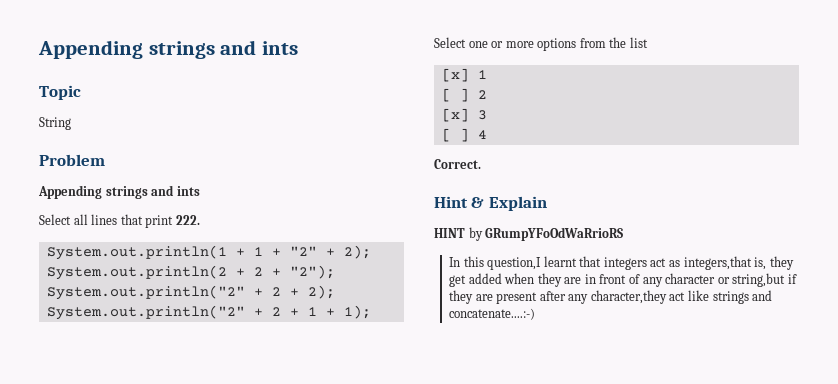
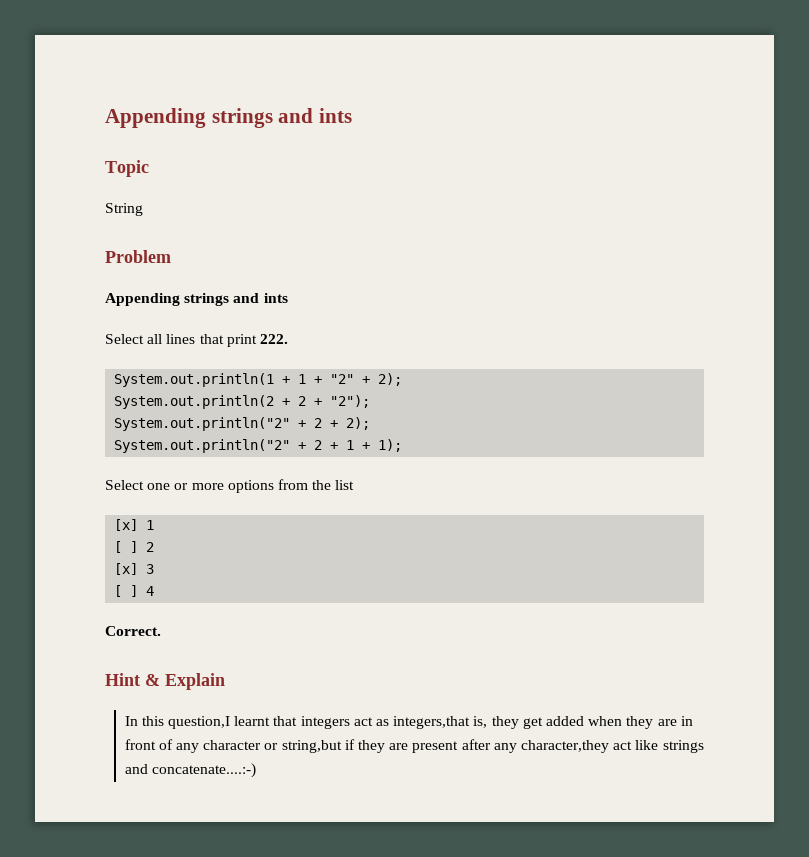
[434,227,624,241] // HINT by GRumpYFoOdWaRrioRS -> (225, 681) none

